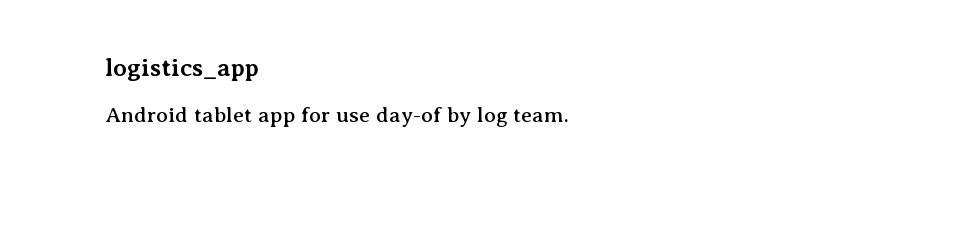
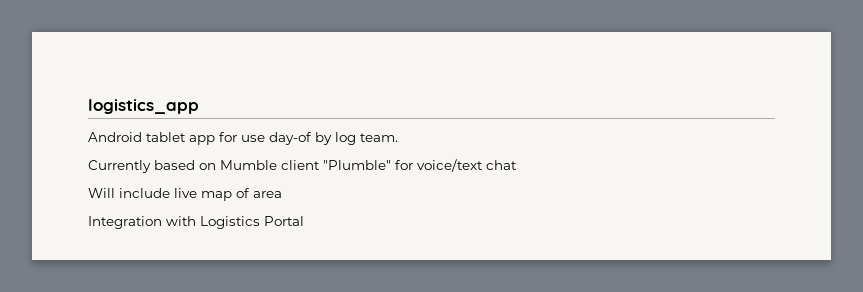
(570, 115) none -> [88,159,517,173] [88,188,282,201] [88,216,304,229] // Currently based on Mumble client "Plumble" for voice/text chat // Will include live map of area // Integration with Logistics Portal

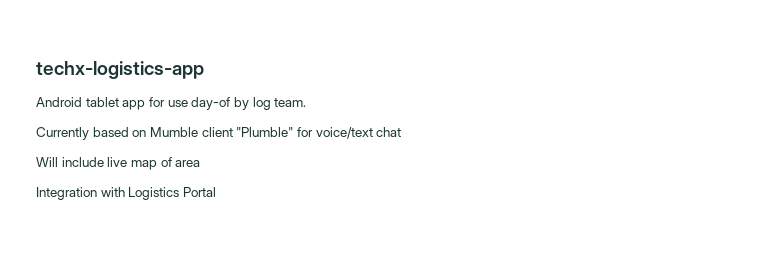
[88,99,199,114] logistics_app -> [36,61,204,79] techx-logistics-app

